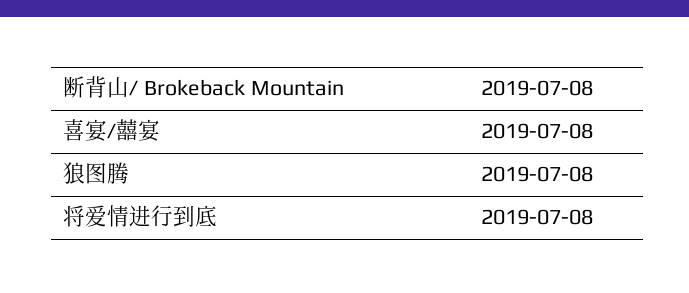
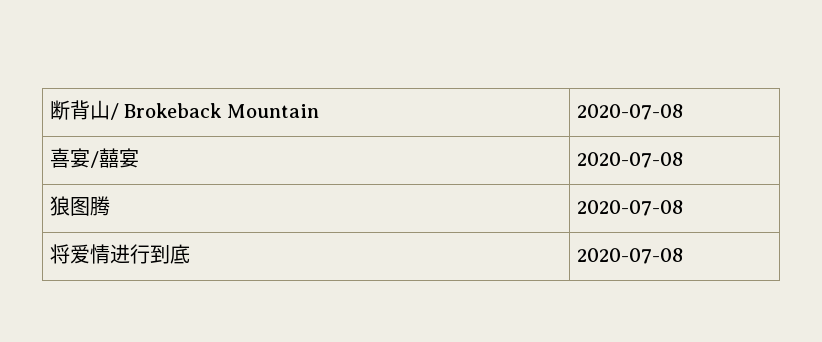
[481,80,594,96] 2019-07-08 -> [577,104,684,120] 2020-07-08
[481,123,594,139] 2019-07-08 -> [577,152,684,168] 2020-07-08
[481,166,594,182] 2019-07-08 -> [577,200,684,216] 2020-07-08
[481,209,594,225] 2019-07-08 -> [577,248,684,264] 2020-07-08

